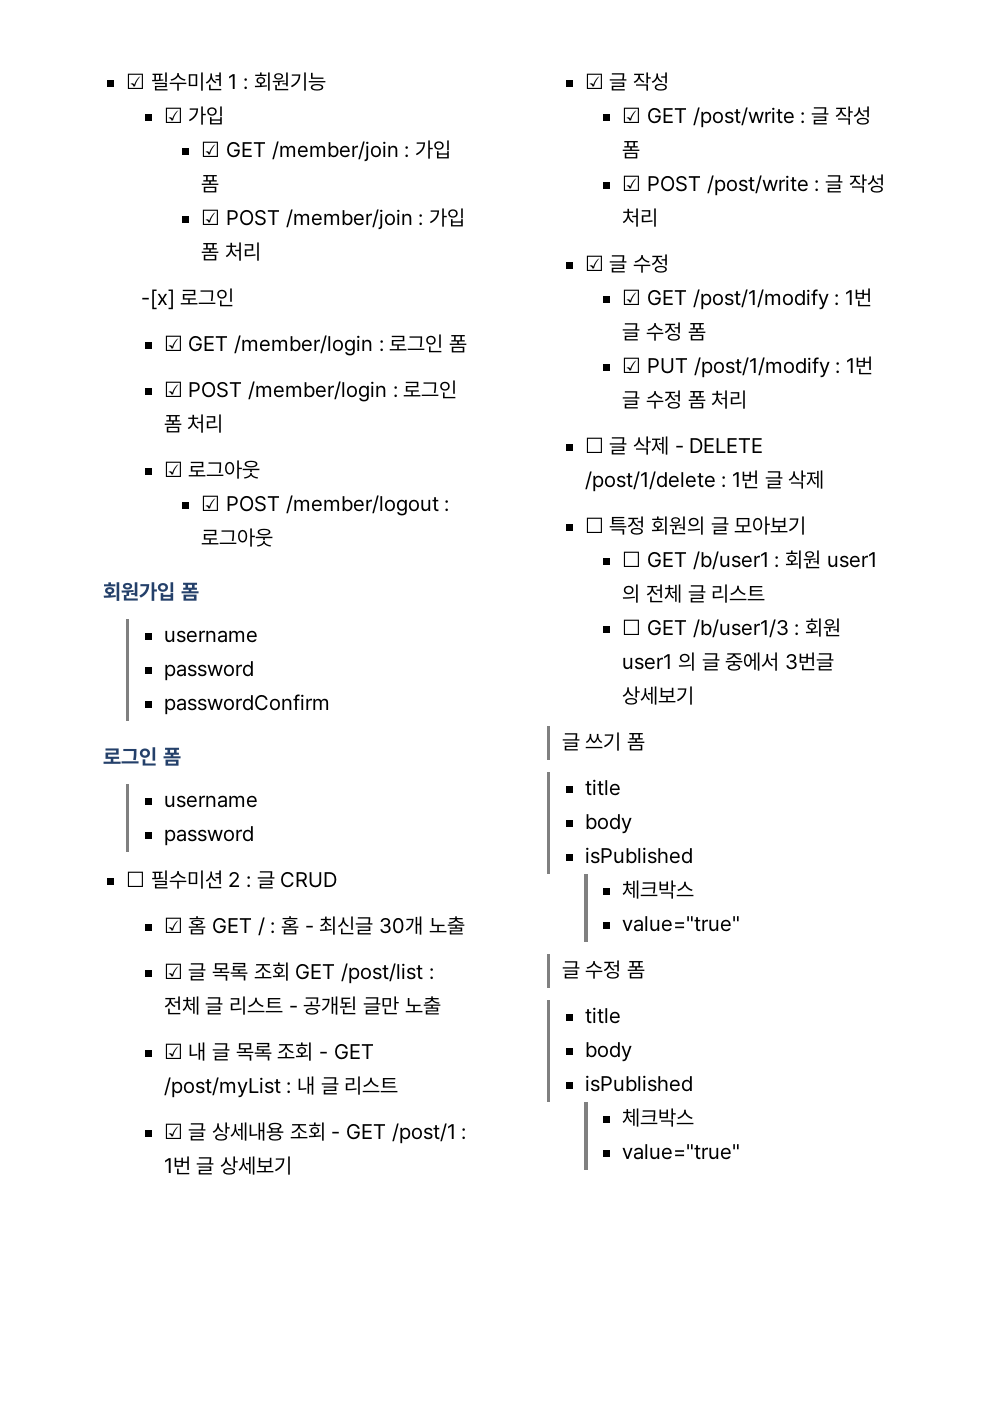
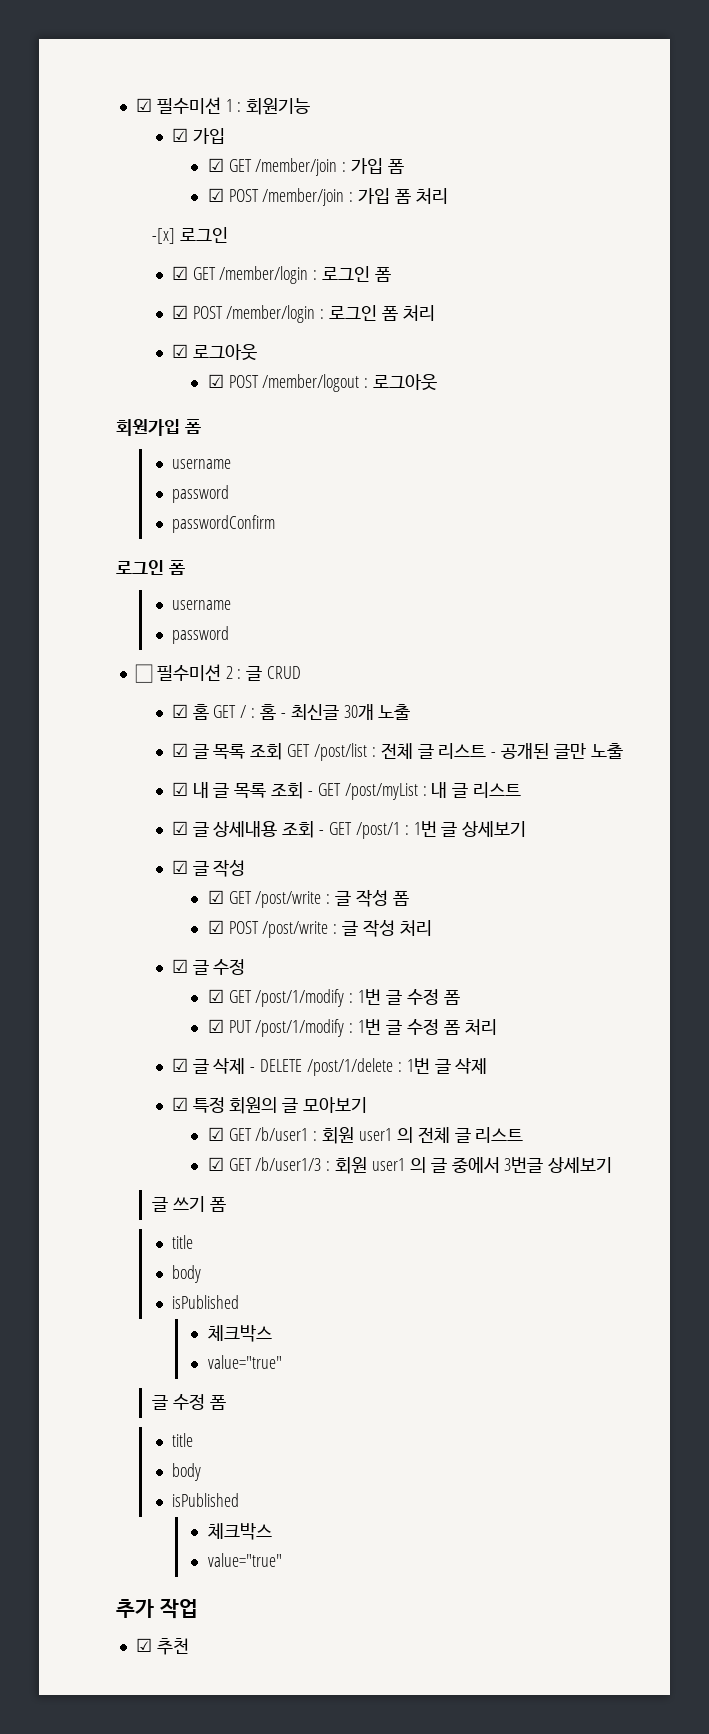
[584,437,604,453] ☐ -> [171,1058,188,1072] ☑
[584,517,604,533] ☐ -> [171,1097,188,1111] ☑
[622,551,642,567] ☐ -> [207,1127,224,1141] ☑
[622,619,642,635] ☐ -> [207,1157,224,1171] ☑
(741, 1152) none -> [116,1598,198,1619] [135,1638,189,1655] // 추가 작업 // ☑ 추천

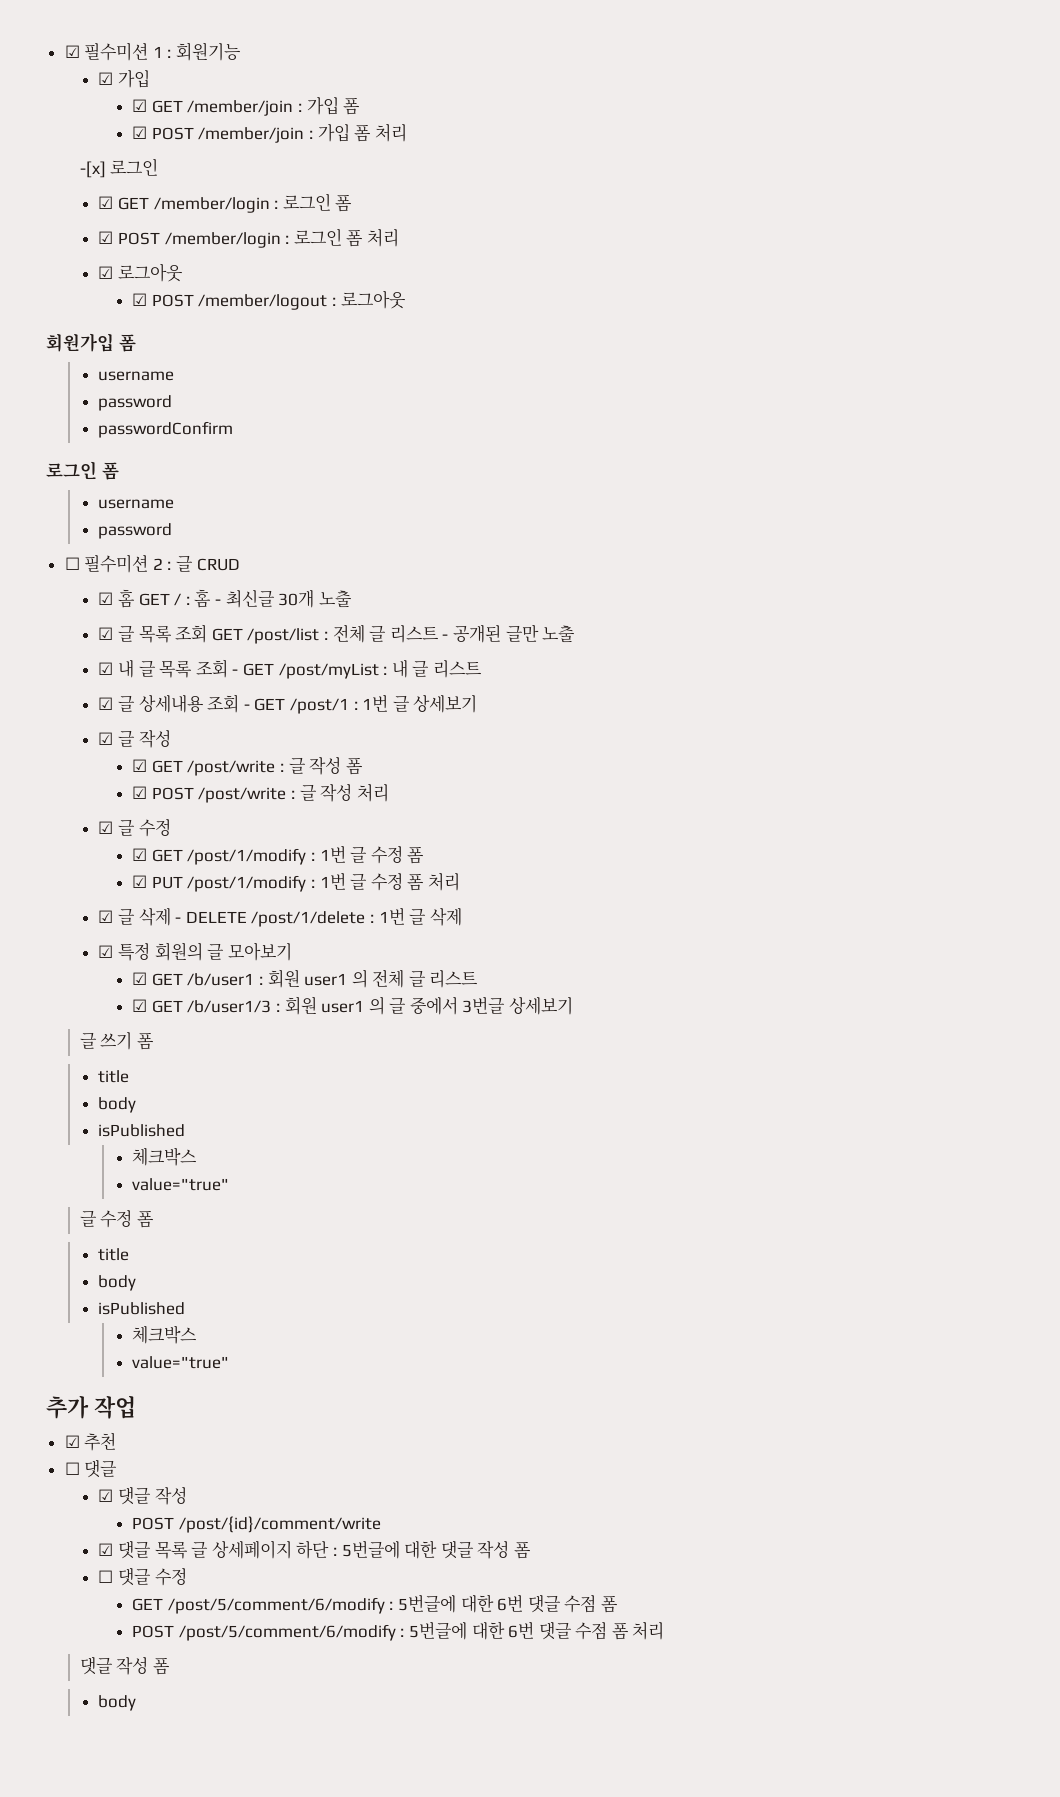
(189, 1646) none -> [64,1459,118,1478] [98,1486,187,1505] [132,1516,381,1533] [98,1540,531,1559] [98,1567,187,1586] [132,1594,618,1614] [132,1621,665,1641] [79,1656,170,1675] [98,1695,137,1711] // ☐ 댓글 // ☑ 댓글 작성 // POST /post/{id}/comment/write // ☑ 댓글 목록 글 상세페이지 하단 : 5번글에 대한 댓글 작성 폼 // ☐ 댓글 수정 // GET /post/5/comment/6/modify : 5번글에 대한 6번 댓글 수점 폼 // POST /post/5/comment/6/modify : 5번글에 대한 6번 댓글 수점 폼 처리 // 댓글 작성 폼 // body

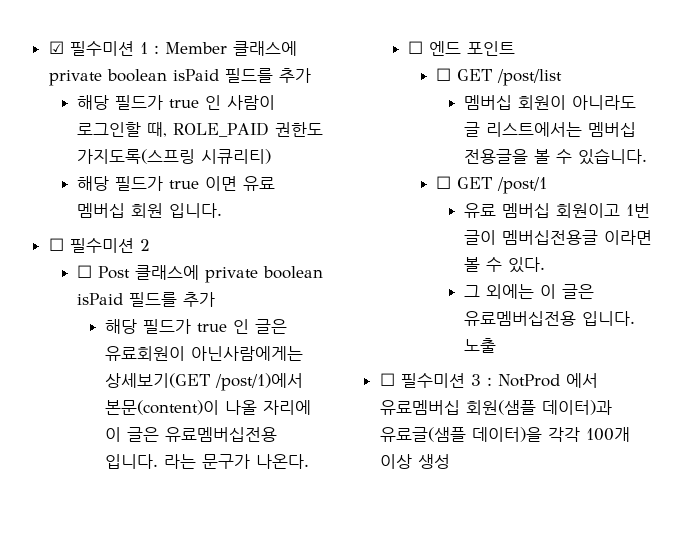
[176,42,242,61] [98,70,151,88] [132,97,361,116] [132,123,407,143] [79,158,159,178] [98,193,353,213] [98,228,399,248] [98,263,184,282] [132,290,406,310] [46,333,136,352] [98,371,175,381] [98,395,173,411] [98,421,234,438] [46,461,119,480] [98,499,175,509] [98,523,173,539] [64,554,240,573] [98,589,352,608] [98,624,576,644] [98,659,482,679] [98,694,478,714] [98,730,171,748] [132,757,363,776] [132,783,389,803] [98,819,171,837] [132,845,425,865] [132,872,460,892] [98,907,462,927] [98,942,292,961] [132,969,479,988] [132,996,574,1015] [79,1032,154,1050] [98,1070,130,1083] [98,1097,137,1113] [98,1124,186,1137] [132,1147,198,1166] [132,1178,230,1191] [79,1210,154,1228] [98,1248,130,1261] [98,1275,137,1291] [98,1302,186,1315] [132,1325,198,1344] [132,1356,230,1369] [46,1395,136,1419] [64,1432,117,1451] [64,1459,118,1478] [98,1486,187,1505] [132,1516,381,1533] [98,1540,531,1559] [98,1567,187,1586] [132,1594,618,1614] [132,1621,665,1641] [79,1656,170,1675] [98,1695,137,1711] 회원기능 // ☑ 가입 // ☑ GET /member/join : 가입 폼 // ☑ POST /member/join : 가입 폼 처리 // -[x] 로그인 // ☑ GET /member/login : 로그인 폼 // ☑ POST /member/login : 로그인 폼 처리 // ☑ 로그아웃 // ☑ POST /member/logout : 로그아웃 // 회원가입 폼 // username // password // passwordConfirm // 로그인 폼 // username // password // ☐ 필수미션 2 : 글 CRUD // ☑ 홈 GET / : 홈 - 최신글 30개 노출 // ☑ 글 목록 조회 GET /post/list : 전체 글 리스트 - 공개된 글만 노출 // ☑ 내 글 목록 조회 - GET /post/myList : 내 글 리스트 // ☑ 글 상세내용 조회 - GET /post/1 : 1번 글 상세보기 // ☑ 글 작성 // ☑ GET /post/write : 글 작성 폼 // ☑ POST /post/write : 글 작성 처리 // ☑ 글 수정 // ☑ GET /post/1/modify : 1번 글 수정 폼 // ☑ PUT /post/1/modify : 1번 글 수정 폼 처리 // ☑ 글 삭제 - DELETE /post/1/delete : 1번 글 삭제 // ☑ 특정 회원의 글 모아보기 // ☑ GET /b/user1 : 회원 user1 의 전체 글 리스트 // ☑ GET /b/user1/3 : 회원 user1 의 글 중에서 3번글 상세보기 // 글 쓰기 폼 // title // body // isPublished // 체크박스 // value="true" // 글 수정 폼 // title // body // isPublished // 체크박스 // value="true" // 추가 작업 // ☑ 추천 // ☐ 댓글 // ☑ 댓글 작성 // POST /post/{id}/comment/write // ☑ 댓글 목록 글 상세페이지 하단 : 5번글에 대한 댓글 작성 폼 // ☐ 댓글 수정 // GET /post/5/comment/6/modify : 5번글에 대한 6번 댓글 수점 폼 // POST /post/5/comment/6/modify : 5번글에 대한 6번 댓글 수점 폼 처리 // 댓글 작성 폼 // body -> [164,41,297,56] [48,68,311,86] [76,95,275,110] [76,122,323,137] [76,149,271,164] [76,176,275,191] [76,203,222,218] [48,238,150,253] [76,265,323,283] [76,292,215,307] [105,319,288,334] [105,346,304,361] [105,373,304,391] [105,400,312,415] [105,427,278,442] [105,454,310,469] [407,41,515,56] [436,68,563,86] [464,95,637,110] [464,122,637,137] [464,148,648,165] [436,176,548,194] [464,203,651,218] [464,230,653,245] [464,257,546,273] [464,284,595,299] [464,311,636,326] [464,338,497,353] [379,373,598,388] [379,400,612,415] [379,427,630,442] [379,454,450,469] Member 클래스에 private boolean isPaid 필드를 추가 // 해당 필드가 true 인 사람이 로그인할 때, ROLE_PAID 권한도 가지도록(스프링 시큐리티) // 해당 필드가 true 이면 유료 멤버십 회원 입니다. // ☐ 필수미션 2 // ☐ Post 클래스에 private boolean isPaid 필드를 추가 // 해당 필드가 true 인 글은 유료회원이 아닌사람에게는 상세보기(GET /post/1)에서 본문(content)이 나올 자리에 이 글은 유료멤버십전용 입니다. 라는 문구가 나온다. // ☐ 엔드 포인트 // ☐ GET /post/list // 멤버십 회원이 아니라도 글 리스트에서는 멤버십 전용글을 볼 수 있습니다. // ☐ GET /post/1 // 유료 멤버십 회원이고 1번 글이 멤버십전용글 이라면 볼 수 있다. // 그 외에는 이 글은 유료멤버십전용 입니다. 노출 // ☐ 필수미션 3 : NotProd 에서 유료멤버십 회원(샘플 데이터)과 유료글(샘플 데이터)을 각각 100개 이상 생성

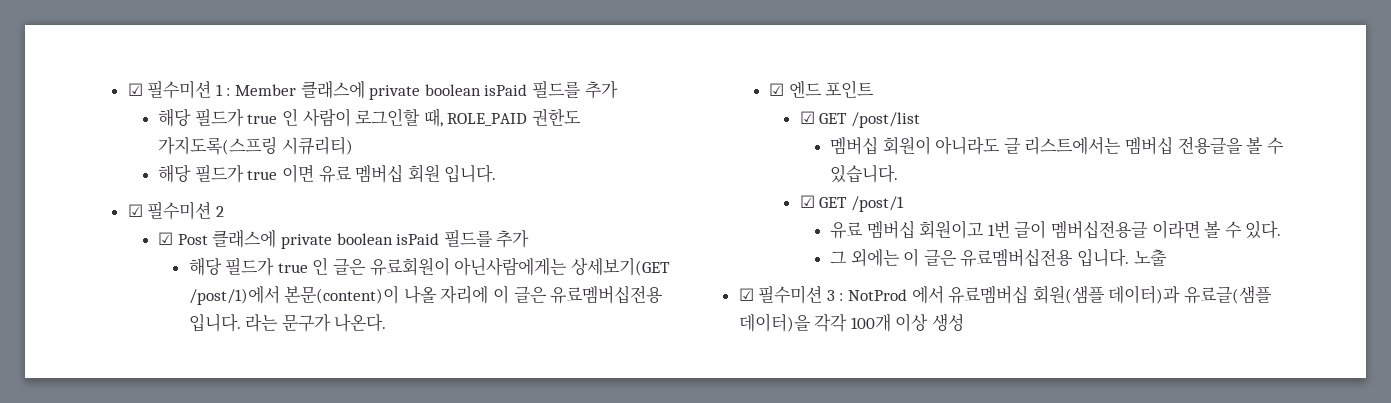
[48,238,64,251] ☐ -> [127,204,143,217] ☑
[76,265,92,278] ☐ -> [158,232,174,245] ☑
[407,41,423,54] ☐ -> [769,83,785,96] ☑
[436,68,452,81] ☐ -> [799,111,815,124] ☑
[436,176,452,189] ☐ -> [799,195,815,208] ☑
[379,373,395,386] ☐ -> [738,288,754,301] ☑

